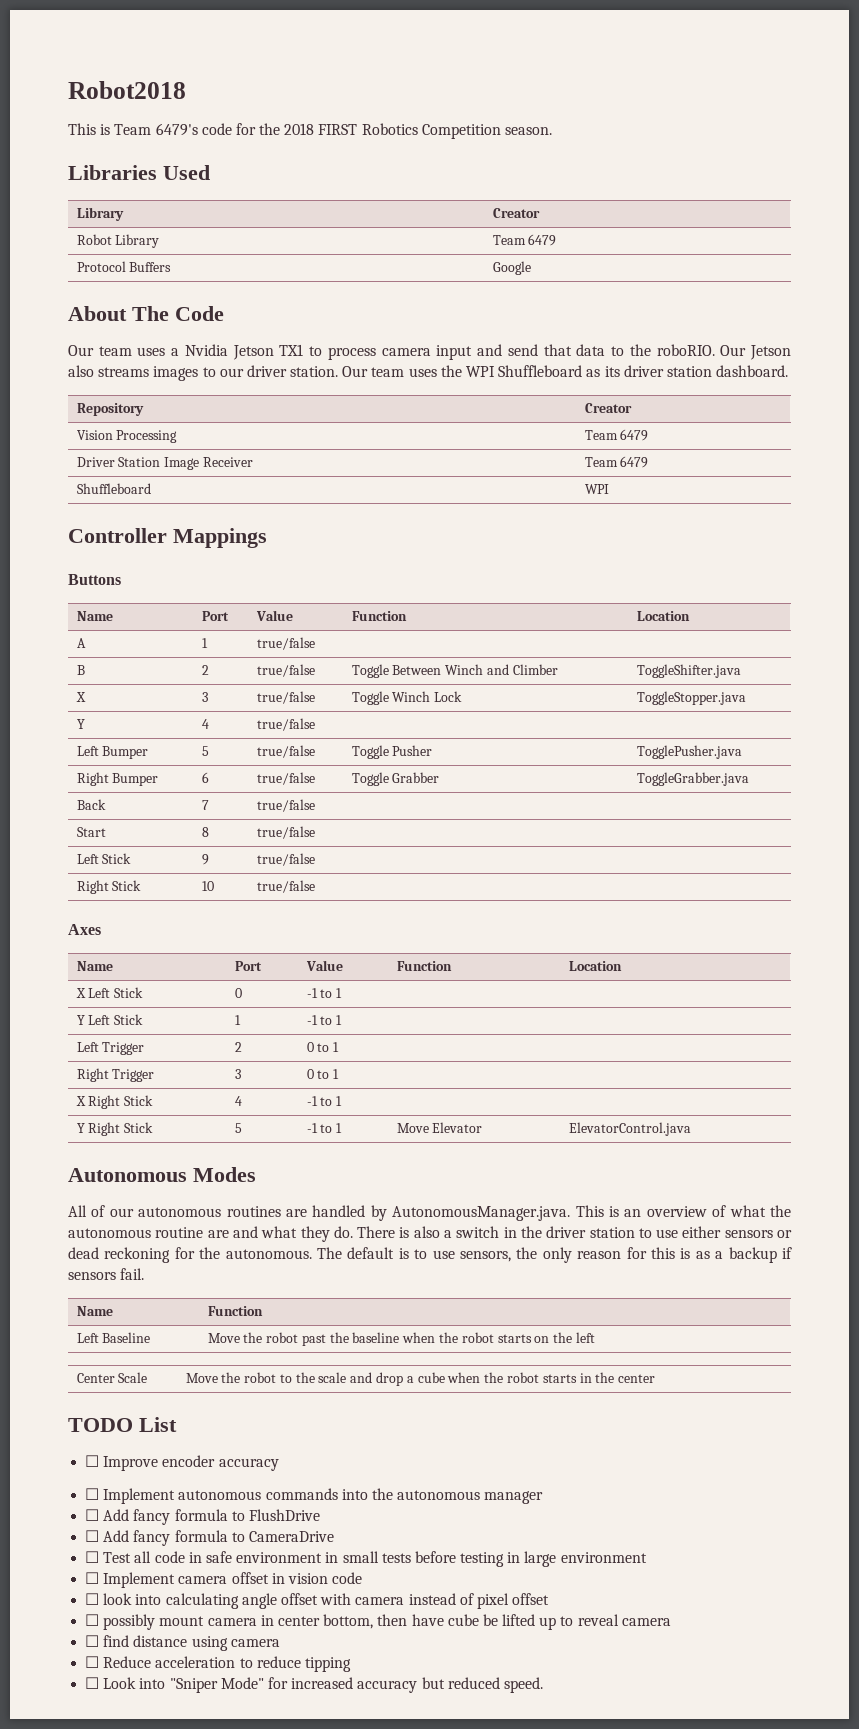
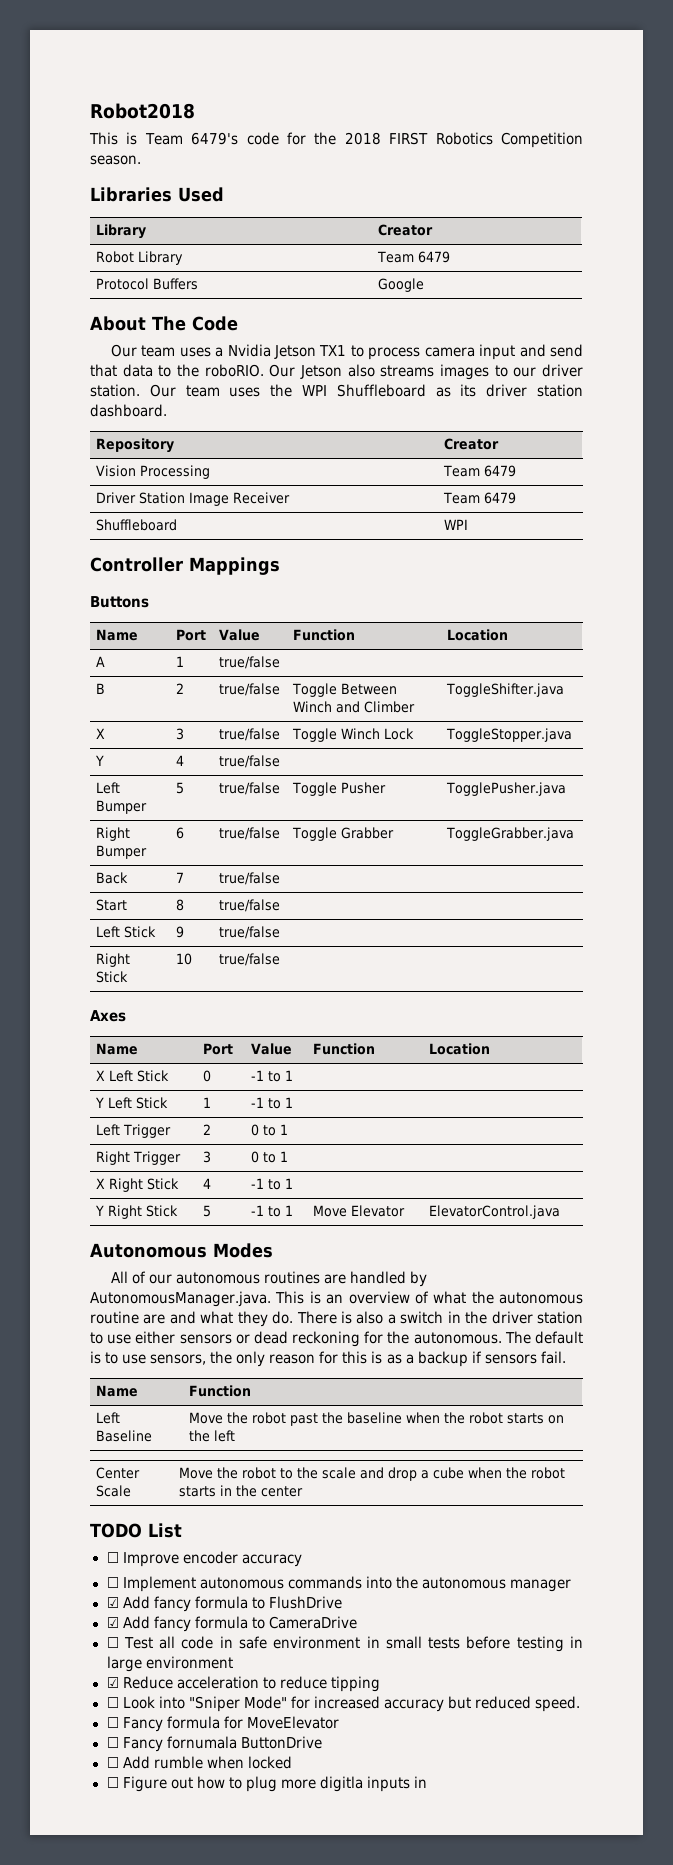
[85,1509,100,1521] ☐ -> [106,1597,119,1608] ☑
[85,1530,100,1542] ☐ -> [106,1617,119,1628] ☑
[85,1572,363,1588] [85,1593,550,1609] [85,1614,671,1630] [85,1635,280,1651] [85,1656,100,1668] ☐ Implement camera offset in vision code // ☐ look into calculating angle offset with camera instead of pixel offset // ☐ possibly mount camera in center bottom, then have cube be lifted up to reveal camera // ☐ find distance using camera // ☐ -> [106,1677,119,1688] ☑
(543, 1685) none -> [106,1716,339,1732] [106,1736,322,1752] [106,1756,292,1769] [106,1776,427,1792] // ☐ Fancy formula for MoveElevator // ☐ Fancy fornumala ButtonDrive // ☐ Add rumble when locked // ☐ Figure out how to plug more digitla inputs in

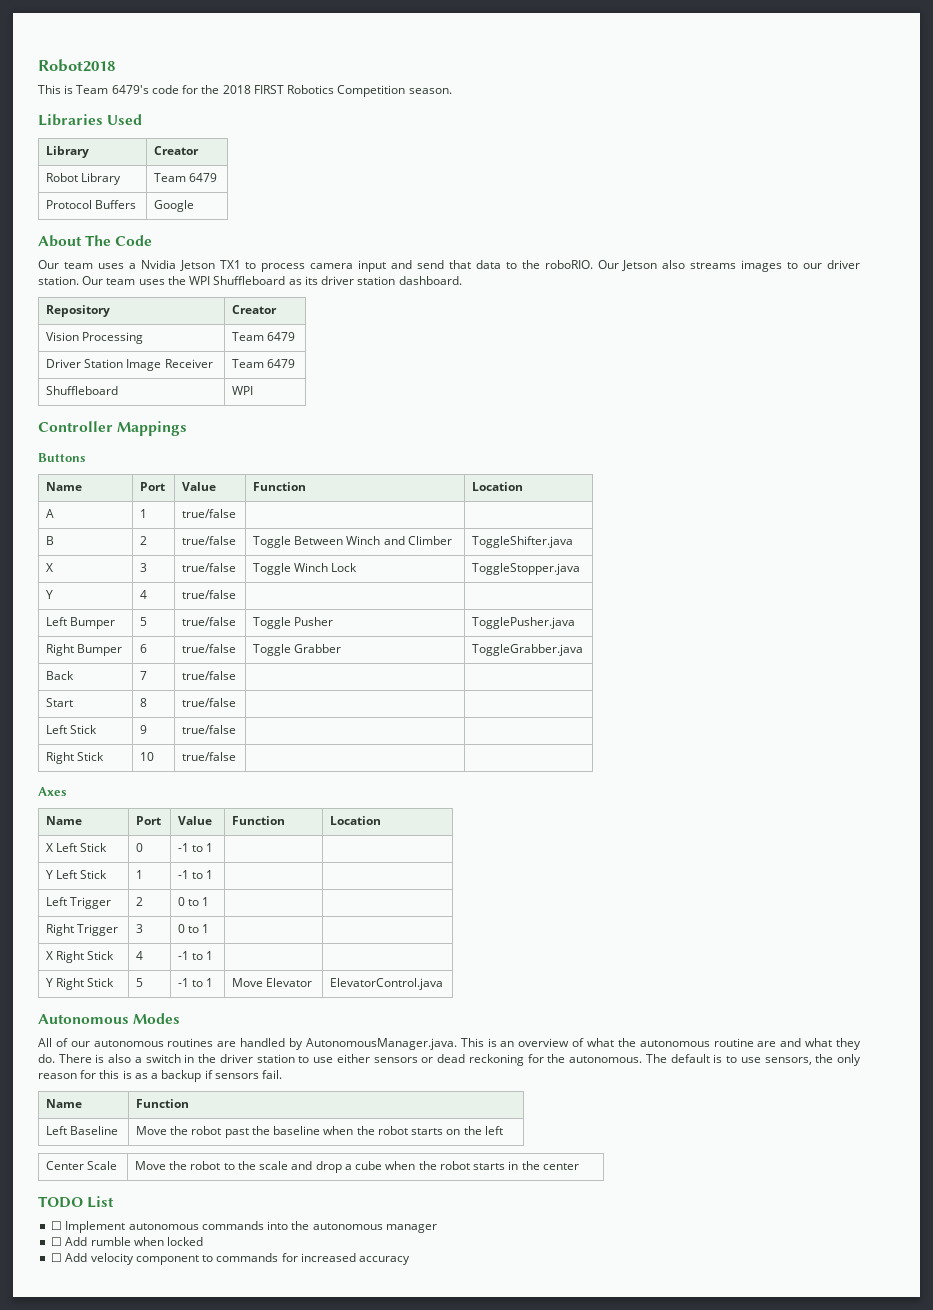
[106,1551,302,1567] // ☐ Improve encoder accuracy -> (115, 1202) none
[106,1596,342,1612] [106,1616,357,1632] [106,1636,583,1652] [106,1656,233,1672] [106,1676,380,1692] [106,1696,580,1712] [106,1716,339,1732] [106,1736,322,1752] // ☑ Add fancy formula to FlushDrive // ☑ Add fancy formula to CameraDrive // ☐ Test all code in safe environment in small tests before testing in large environment // ☑ Reduce acceleration to reduce tipping // ☐ Look into "Sniper Mode" for increased accuracy but reduced speed. // ☐ Fancy formula for MoveElevator // ☐ Fancy fornumala ButtonDrive -> (437, 1228) none
[122,1776,427,1792] Figure out how to plug more digitla inputs in -> [65,1253,411,1265] Add velocity component to commands for increased accuracy

